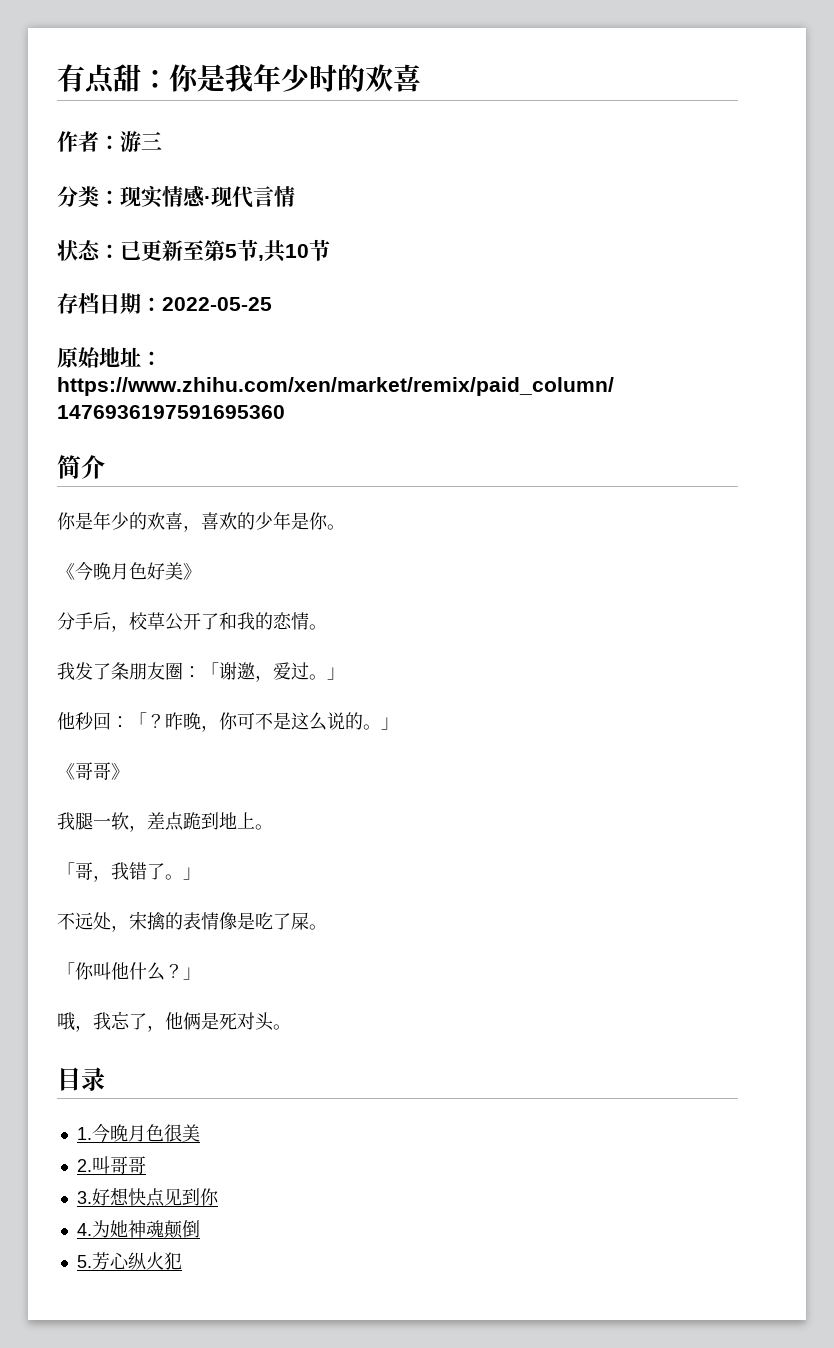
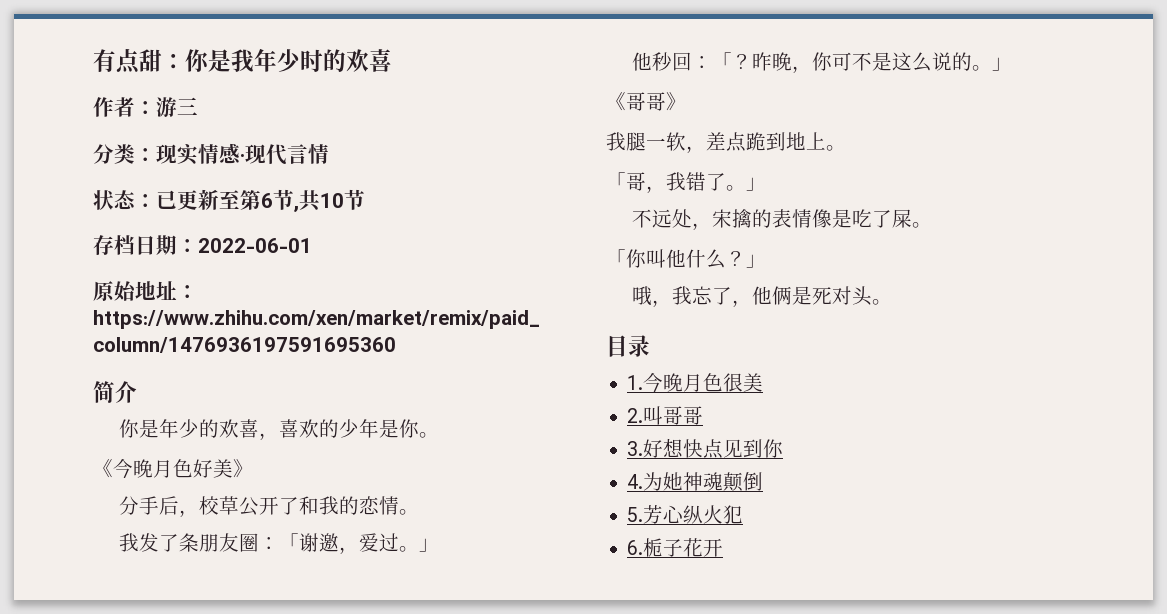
[225,244,237,258] 5 -> [261,193,273,208] 6
[162,297,272,311] 2022-05-25 -> [198,238,312,253] 2022-06-01
(182, 1261) none -> [627,538,724,557] // 6.栀子花开

